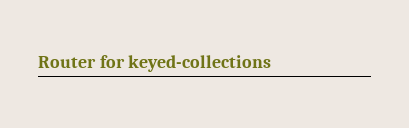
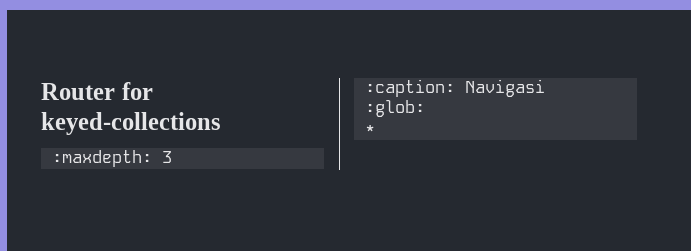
(272, 63) none -> [51,150,172,167] [364,79,545,97] [364,100,425,117] [364,125,375,134] // :maxdepth: 3 // :caption: Navigasi // :glob: // *

